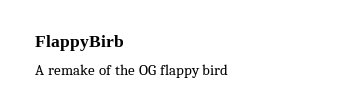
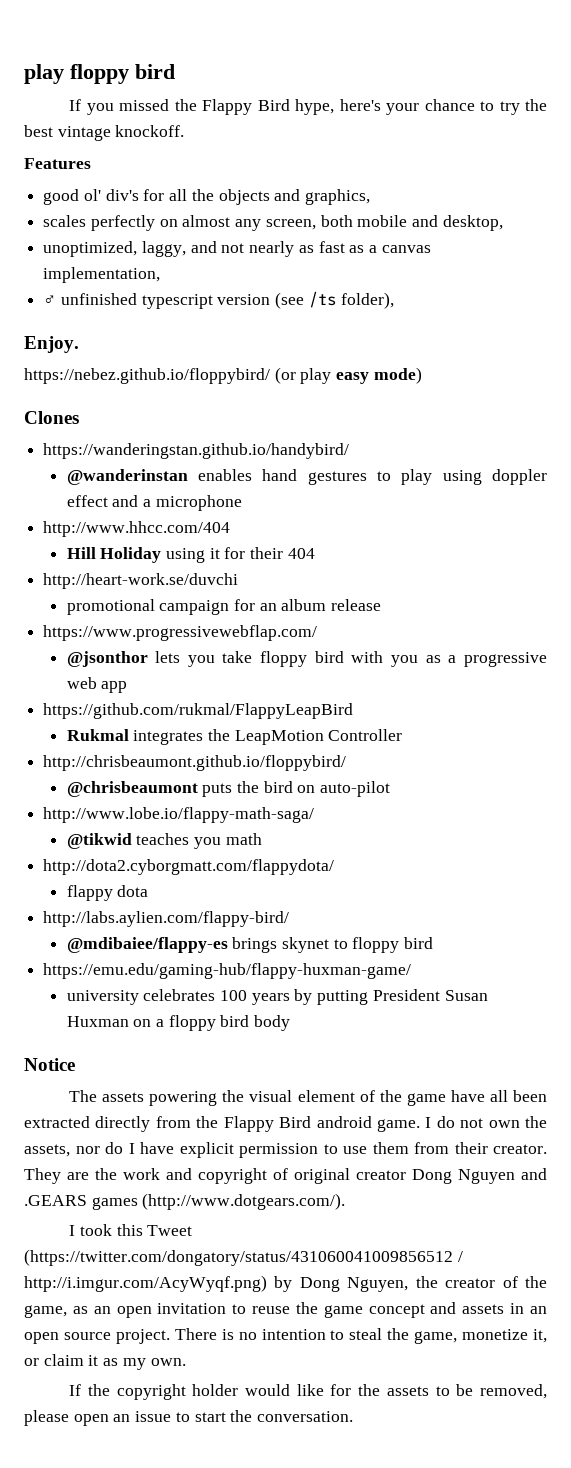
[35,35,124,51] [35,64,229,78] FlappyBirb // A remake of the OG flappy bird -> [24,64,175,84] [69,99,547,115] [24,125,185,141] [24,158,91,169] [43,189,371,205] [43,215,503,231] [43,241,431,257] [43,267,161,283] [43,291,394,309] [24,336,79,353] [24,367,422,384] [24,411,79,424] [43,443,350,459] [66,469,547,485] [66,495,242,511] [43,521,231,537] [66,547,315,563] [43,573,239,589] [66,599,382,615] [43,625,318,641] [66,651,548,667] [66,677,128,693] [43,703,354,719] [66,729,403,745] [43,755,347,771] [66,781,391,797] [43,807,315,823] [66,833,262,849] [43,859,335,875] [66,885,149,901] [43,911,290,927] [66,937,434,953] [43,963,412,979] [66,989,488,1005] [66,1015,291,1031] [24,1058,75,1071] [69,1090,547,1106] [24,1116,547,1132] [24,1142,547,1158] [24,1168,547,1184] [24,1193,346,1210] [69,1224,193,1236] [24,1249,463,1266] [24,1275,548,1292] [24,1302,548,1318] [24,1328,547,1344] [24,1354,186,1370] [69,1384,547,1400] [24,1410,354,1426] play floppy bird // If you missed the Flappy Bird hype, here's your chance to try the best vintage knockoff. // Features // good ol' div's for all the objects and graphics, // scales perfectly on almost any screen, both mobile and desktop, // unoptimized, laggy, and not nearly as fast as a canvas implementation, // ♂ unfinished typescript version (see /ts folder), // Enjoy. // https://nebez.github.io/floppybird/ (or play easy mode) // Clones // https://wanderingstan.github.io/handybird/ // @wanderinstan enables hand gestures to play using doppler effect and a microphone // http://www.hhcc.com/404 // Hill Holiday using it for their 404 // http://heart-work.se/duvchi // promotional campaign for an album release // https://www.progressivewebflap.com/ // @jsonthor lets you take floppy bird with you as a progressive web app // https://github.com/rukmal/FlappyLeapBird // Rukmal integrates the LeapMotion Controller // http://chrisbeaumont.github.io/floppybird/ // @chrisbeaumont puts the bird on auto-pilot // http://www.lobe.io/flappy-math-saga/ // @tikwid teaches you math // http://dota2.cyborgmatt.com/flappydota/ // flappy dota // http://labs.aylien.com/flappy-bird/ // @mdibaiee/flappy-es brings skynet to floppy bird // https://emu.edu/gaming-hub/flappy-huxman-game/ // university celebrates 100 years by putting President Susan Huxman on a floppy bird body // Notice // The assets powering the visual element of the game have all been extracted directly from the Flappy Bird android game. I do not own the assets, nor do I have explicit permission to use them from their creator. They are the work and copyright of original creator Dong Nguyen and .GEARS games (http://www.dotgears.com/). // I took this Tweet (https://twitter.com/dongatory/status/431060041009856512 / http://i.imgur.com/AcyWyqf.png) by Dong Nguyen, the creator of the game, as an open invitation to reuse the game concept and assets in an open source project. There is no intention to steal the game, monetize it, or claim it as my own. // If the copyright holder would like for the assets to be removed, please open an issue to start the conversation.

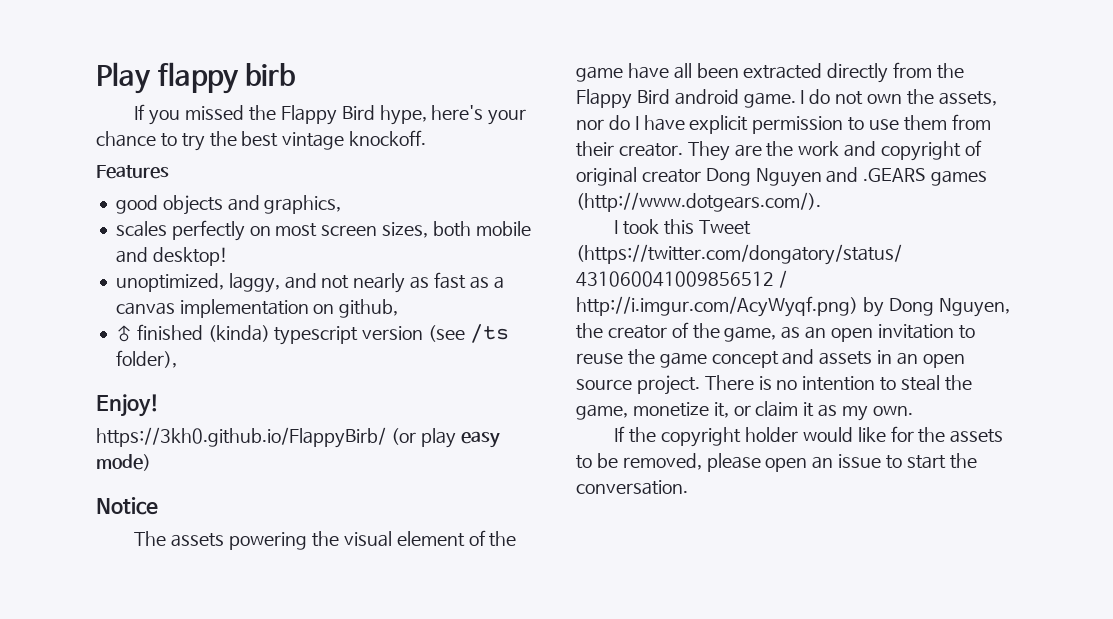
[24,64,175,84] play floppy bird -> [96,62,296,94] Play flappy birb
[83,189,214,201] ol' div's for all the -> (158, 204) none
[182,215,316,231] almost any screen, -> [275,222,429,238] most screen sizes,
[442,215,503,231] desktop, -> [152,247,228,266] desktop!
[43,267,161,283] implementation, -> [179,299,399,318] implementation on github,
[60,293,137,305] unfinished -> [136,324,270,342] finished (kinda)
[24,336,79,353] [24,368,270,384] Enjoy. // https://nebez.github.io/floppybird/ -> [96,394,159,417] [96,427,386,448] Enjoy! // https://3kh0.github.io/FlappyBirb/
[24,411,79,424] [43,443,350,459] [66,469,547,485] [66,495,242,511] [43,521,231,537] [66,547,315,563] [43,573,239,589] [66,599,382,615] [43,625,318,641] [66,651,548,667] [66,677,128,693] [43,703,354,719] [66,729,403,745] [43,755,347,771] [66,781,391,797] [43,807,315,823] [66,833,262,849] [43,859,335,875] [66,885,149,901] [43,911,290,927] [66,937,434,953] [43,963,412,979] [66,989,488,1005] [66,1015,291,1031] // Clones // https://wanderingstan.github.io/handybird/ // @wanderinstan enables hand gestures to play using doppler effect and a microphone // http://www.hhcc.com/404 // Hill Holiday using it for their 404 // http://heart-work.se/duvchi // promotional campaign for an album release // https://www.progressivewebflap.com/ // @jsonthor lets you take floppy bird with you as a progressive web app // https://github.com/rukmal/FlappyLeapBird // Rukmal integrates the LeapMotion Controller // http://chrisbeaumont.github.io/floppybird/ // @chrisbeaumont puts the bird on auto-pilot // http://www.lobe.io/flappy-math-saga/ // @tikwid teaches you math // http://dota2.cyborgmatt.com/flappydota/ // flappy dota // http://labs.aylien.com/flappy-bird/ // @mdibaiee/flappy-es brings skynet to floppy bird // https://emu.edu/gaming-hub/flappy-huxman-game/ // university celebrates 100 years by putting President Susan Huxman on a floppy bird body -> (151, 462) none

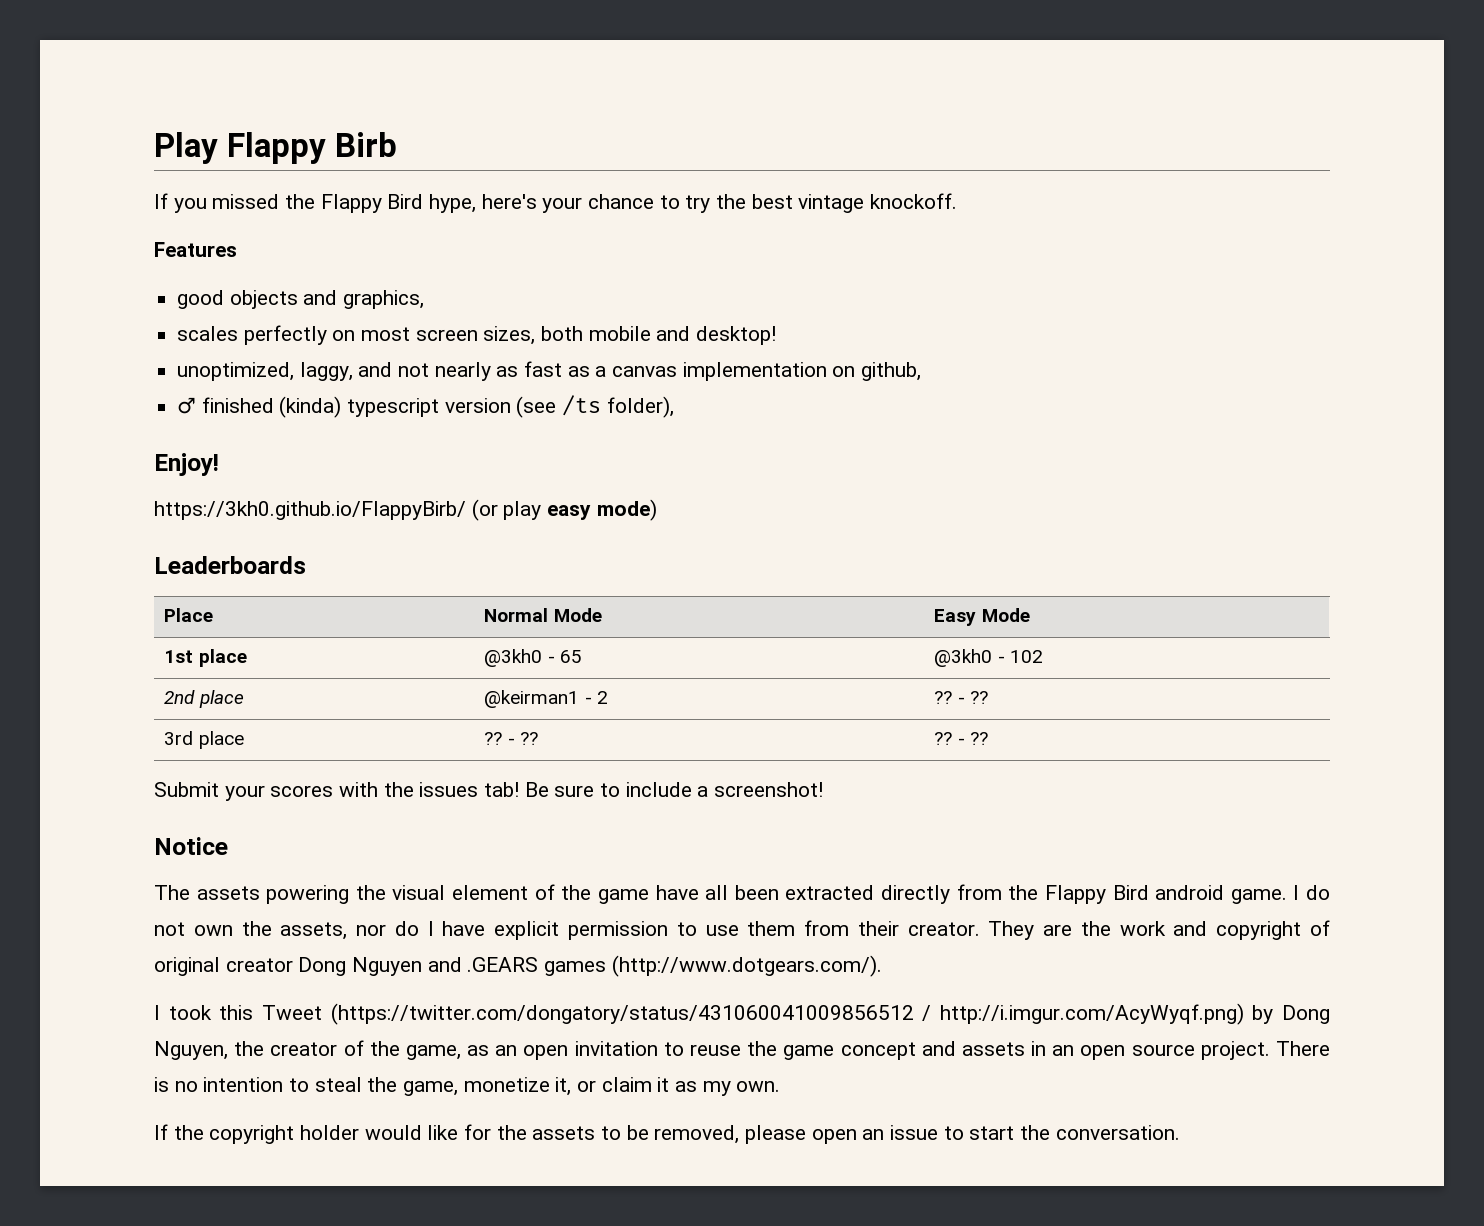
[157,62,296,94] flappy birb -> [226,132,397,164] Flappy Birb
(151, 462) none -> [154,556,306,574] [164,608,214,622] [484,608,602,622] [934,608,1030,626] [164,649,247,667] [484,649,582,667] [934,649,1043,667] [164,690,244,708] [484,690,608,708] [934,691,988,704] [164,731,244,749] [484,732,538,745] [934,732,988,745] [154,782,824,801] // Leaderboards // Place | Normal Mode | Easy Mode // 1st place | @3kh0 - 65 | @3kh0 - 102 // 2nd place | @keirman1 - 2 | ?? - ?? // 3rd place | ?? - ?? | ?? - ?? // Submit your scores with the issues tab! Be sure to include a screenshot!

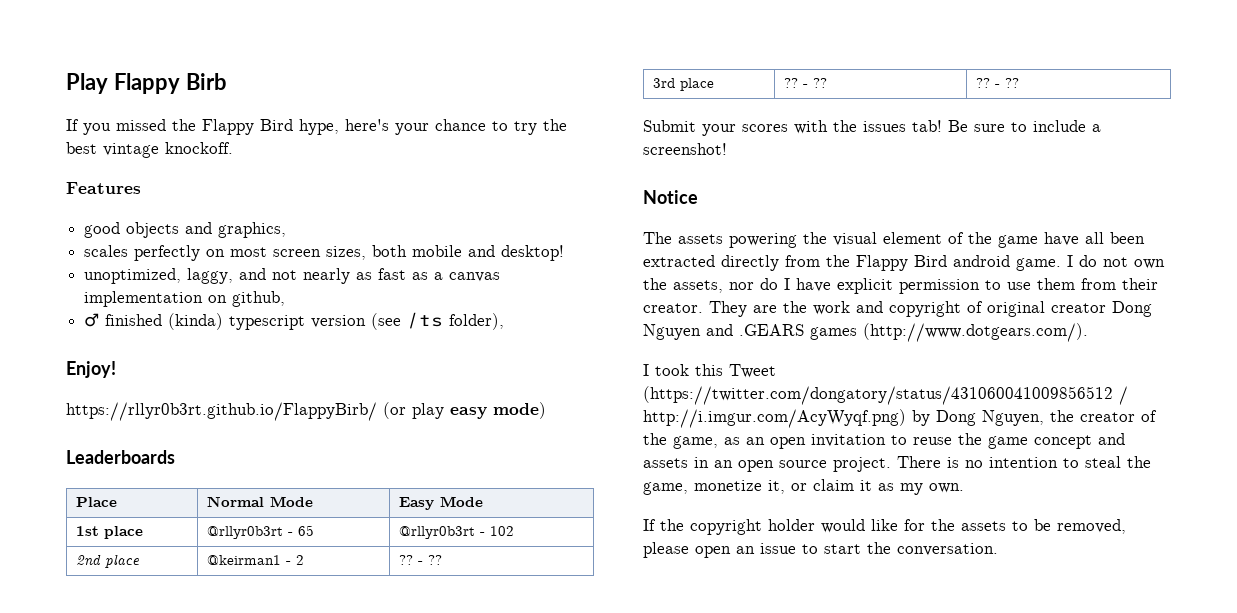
[154,501,466,520] https://3kh0.github.io/FlappyBirb/ -> [66,402,377,421] https://rllyr0b3rt.github.io/FlappyBirb/
[484,649,543,667] @3kh0 -> [207,526,284,539] @rllyr0b3rt
[934,649,993,667] @3kh0 -> [399,526,476,539] @rllyr0b3rt

